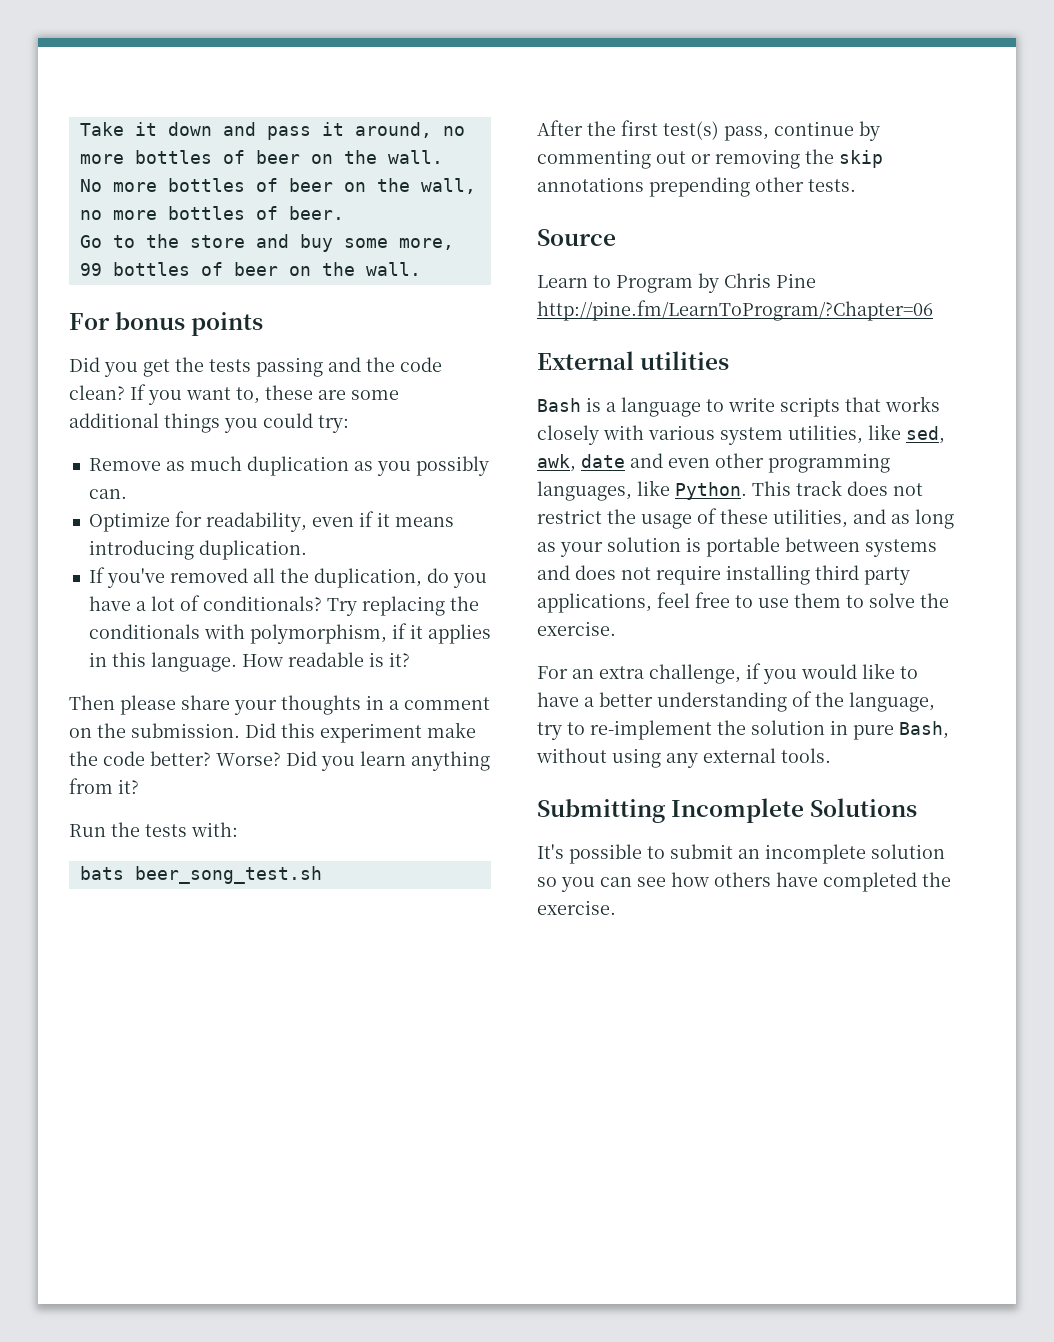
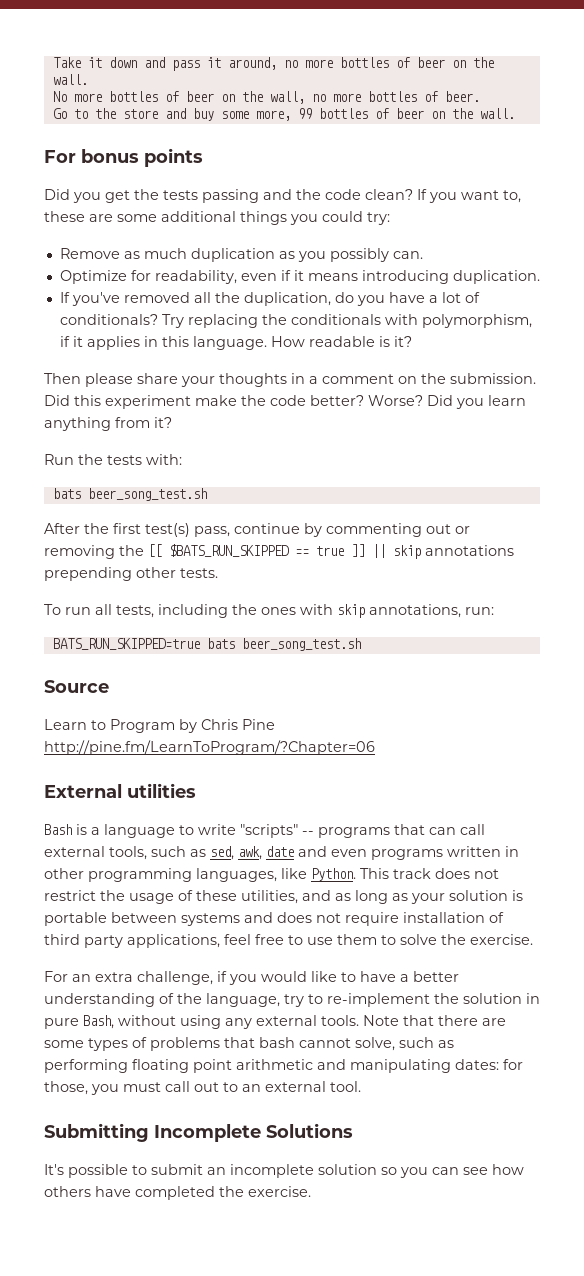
(834, 156) none -> [148,544,386,558] [[ $BATS_RUN_SKIPPED == true ]] ||
(856, 185) none -> [44,604,494,618] [52,638,361,651] // To run all tests, including the ones with skip annotations, run: // BATS_RUN_SKIPPED=true bats beer_song_test.sh
[780,396,940,417] [537,424,901,445] scripts that works closely with various system utilities, like -> [240,824,485,838] [44,846,206,860] "scripts" -- programs that can call external tools, such as
(710, 463) none -> [371,846,519,860] programs written in
[726,565,810,585] installing -> [403,912,504,923] installation of
(831, 755) none -> [363,1015,506,1026] [44,1037,454,1051] [44,1059,523,1073] [44,1081,361,1095] Note that there are some types of problems that bash cannot solve, such as performing floating point arithmetic and manipulating dates: for those, you must call out to an external tool.

